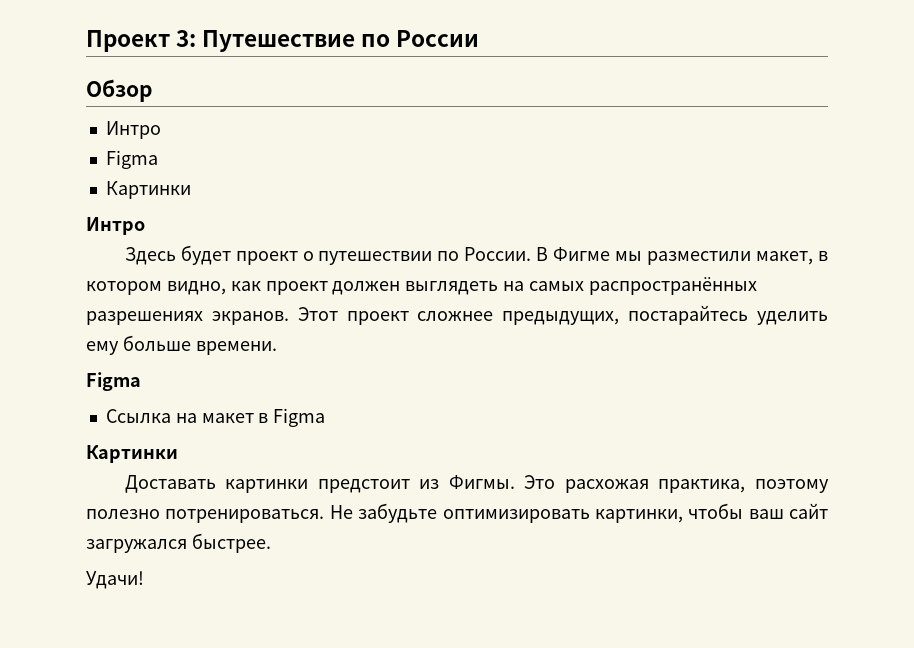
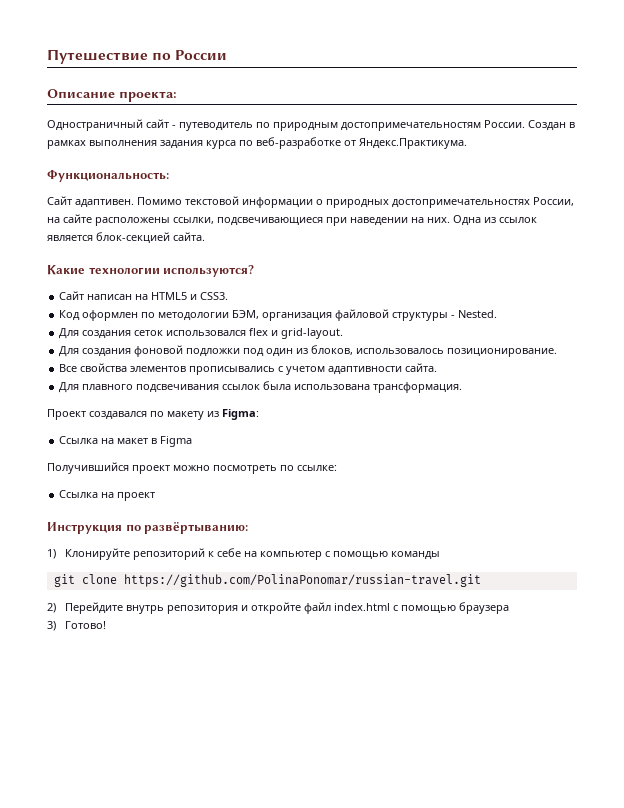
[86,30,197,52] Проект 3: -> (47, 56) none
[86,79,153,102] [105,121,161,139] [105,150,158,169] [105,181,191,199] [86,217,145,235] [124,245,829,265] [86,277,757,295] [86,305,828,325] [86,335,277,355] [86,372,141,391] Обзор // Интро // Figma // Картинки // Интро // Здесь будет проект о путешествии по России. В Фигме мы разместили макет, в котором видно, как проект должен выглядеть на самых распространённых разрешениях экранов. Этот проект сложнее предыдущих, постарайтесь уделить ему больше времени. // Figma -> [47,89,177,102] [47,119,575,131] [47,137,467,149] [47,170,169,182] [47,196,574,208] [47,214,537,226] [47,232,205,244] [47,265,255,277] [59,291,229,300] [59,309,498,321] [59,328,344,339] [59,345,558,357] [59,363,438,375] [59,381,463,393] [47,409,259,420] Описание проекта: // Одностраничный сайт - путеводитель по природным достопримечательностям России. Создан в рамках выполнения задания курса по веб-разработке от Яндекс.Практикума. // Функциональность: // Сайт адаптивен. Помимо текстовой информации о природных достопримечательностях России, на сайте расположены ссылки, подсвечивающиеся при наведении на них. Одна из ссылок является блок-секцией сайта. // Какие технологии используются? // Сайт написан на HTML5 и CSS3. // Код оформлен по методологии БЭМ, организация файловой структуры - Nested. // Для создания сеток использовался flex и grid-layout. // Для создания фоновой подложки под один из блоков, использовалось позиционирование. // Все свойства элементов прописывались с учетом адаптивности сайта. // Для плавного подсвечивания ссылок была использована трансформация. // Проект создавался по макету из Figma:
[86,445,178,463] [124,475,830,493] [86,503,828,523] [86,533,271,553] [86,571,144,589] Картинки // Доставать картинки предстоит из Фигмы. Это расхожая практика, поэтому полезно потренироваться. Не забудьте оптимизировать картинки, чтобы ваш сайт загружался быстрее. // Удачи! -> [47,462,337,474] [59,490,156,501] [47,522,249,534] [47,548,441,560] [53,574,481,587] [47,602,510,614] [47,621,107,631] Получившийся проект можно посмотреть по ссылке: // Ссылка на проект // Инструкция по развёртыванию: // 1) Клонируйте репозиторий к себе на компьютер с помощью команды // git clone https://github.com/PolinaPonomar/russian-travel.git // 2) Перейдите внутрь репозитория и откройте файл index.html с помощью браузера // 3) Готово!

